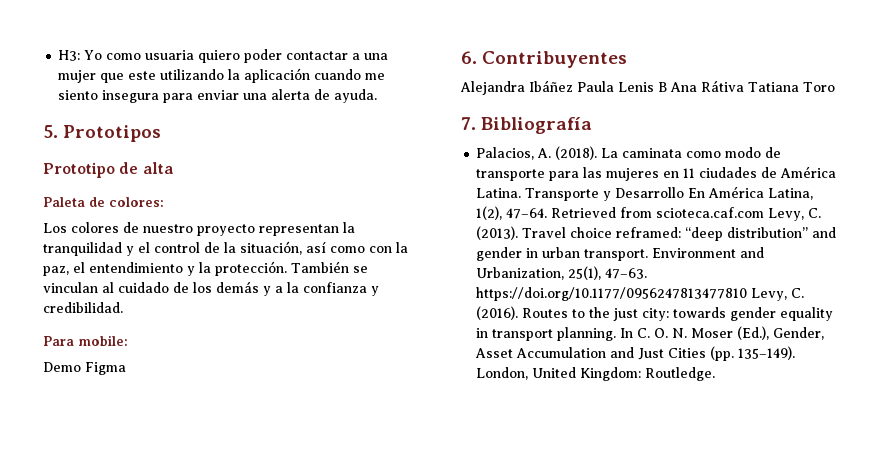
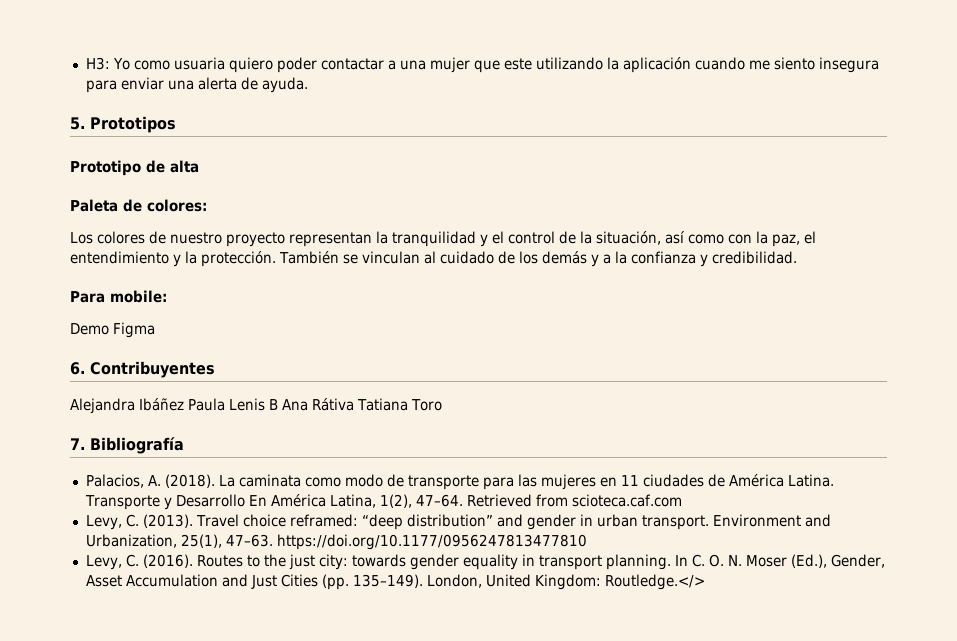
(765, 212) none -> (682, 500) //
(748, 294) none -> (587, 542) //
[645,367,716,381] Routledge. -> [604,574,705,590] Routledge.</>

